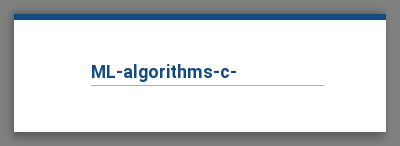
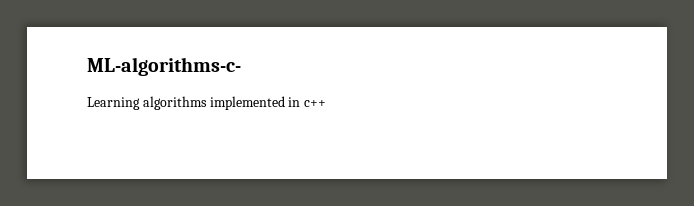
(237, 73) none -> [87,96,327,110] // Learning algorithms implemented in c++

